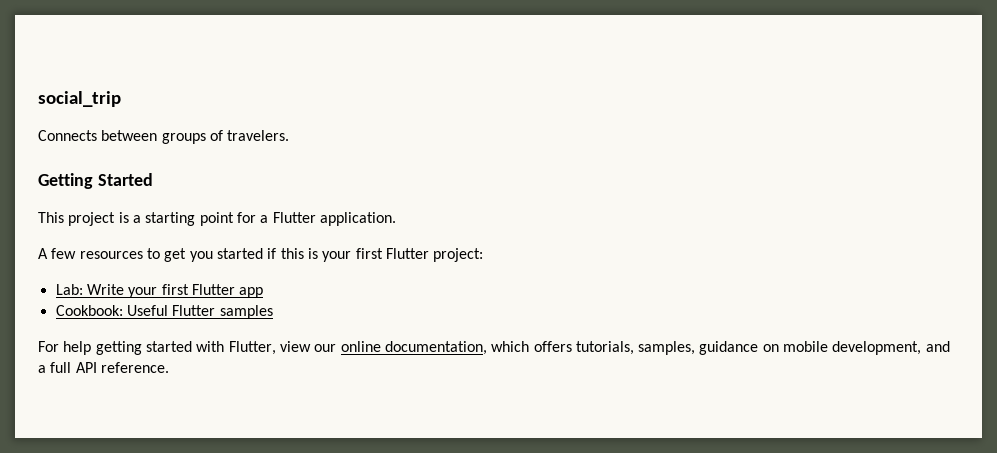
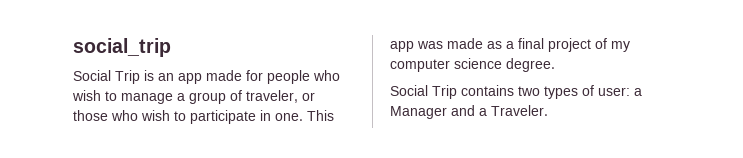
[38,130,290,144] [38,173,153,189] [38,212,396,226] [38,248,484,262] [55,284,264,298] [55,305,273,319] [38,341,950,355] [38,362,169,373] Connects between groups of travelers. // Getting Started // This project is a starting point for a Flutter application. // A few resources to get you started if this is your first Flutter project: // Lab: Write your first Flutter app // Cookbook: Useful Flutter samples // For help getting started with Flutter, view our online documentation, which offers tutorials, samples, guidance on mobile development, and a full API reference. -> [73,70,340,84] [72,90,315,104] [73,110,334,124] [390,38,630,52] [390,58,555,72] [390,85,642,99] [390,105,548,119] Social Trip is an app made for people who wish to manage a group of traveler, or those who wish to participate in one. This app was made as a final project of my computer science degree. // Social Trip contains two types of user: a Manager and a Traveler.

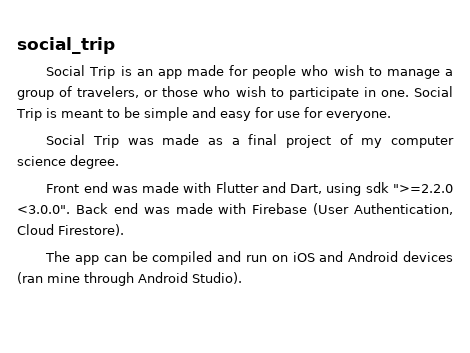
[246,90,298,103] traveler, -> [77,86,140,98] travelers,
[307,110,334,121] [390,41,414,52] This app -> [413,86,453,97] [16,107,391,121] [46,134,119,148] Social Trip is meant to be simple and easy for use for everyone. // Social Trip
[390,85,642,99] [390,105,548,119] Social Trip contains two types of user: a Manager and a Traveler. -> [46,182,453,196] [17,203,453,215] [17,224,124,236] [45,251,453,265] [17,272,242,286] Front end was made with Flutter and Dart, using sdk ">=2.2.0 <3.0.0". Back end was made with Firebase (User Authentication, Cloud Firestore). // The app can be compiled and run on iOS and Android devices (ran mine through Android Studio).

